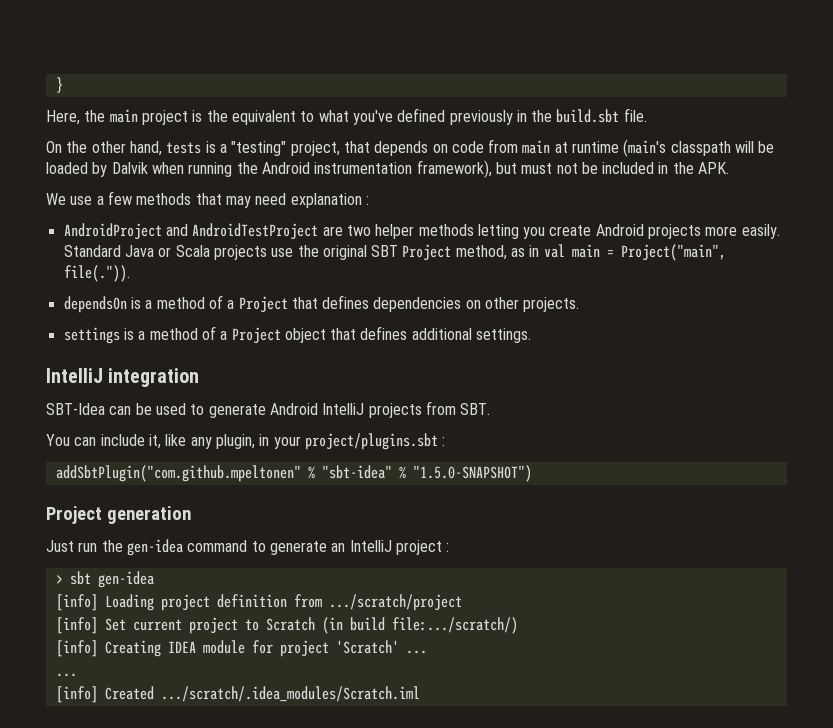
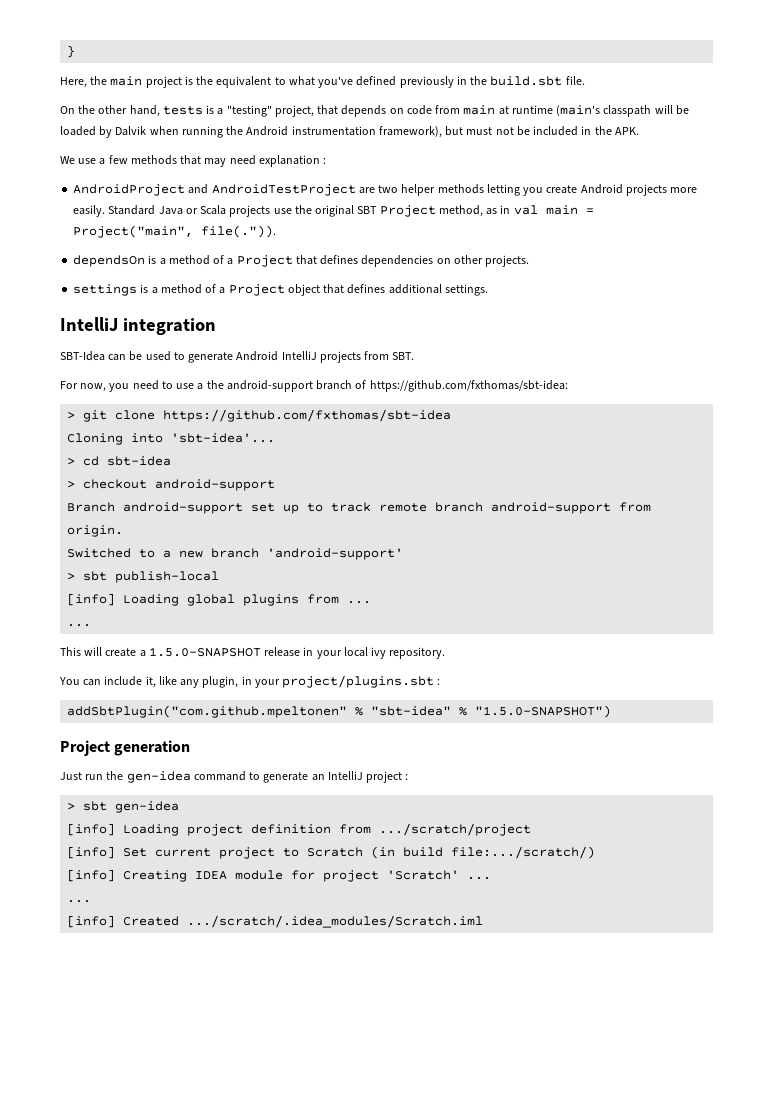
(491, 409) none -> [60,380,568,392] [67,409,452,422] [67,433,276,445] [67,456,172,466] [67,479,276,491] [67,502,652,514] [67,525,124,537] [67,548,404,560] [67,571,220,583] [67,593,372,606] [67,624,92,627] [60,647,446,659] // For now, you need to use a the android-support branch of https://github.com/fxthomas/sbt-idea: // > git clone https://github.com/fxthomas/sbt-idea // Cloning into 'sbt-idea'... // > cd sbt-idea // > checkout android-support // Branch android-support set up to track remote branch android-support from origin. // Switched to a new branch 'android-support' // > sbt publish-local // [info] Loading global plugins from ... // ... // This will create a 1.5.0-SNAPSHOT release in your local ivy repository.

